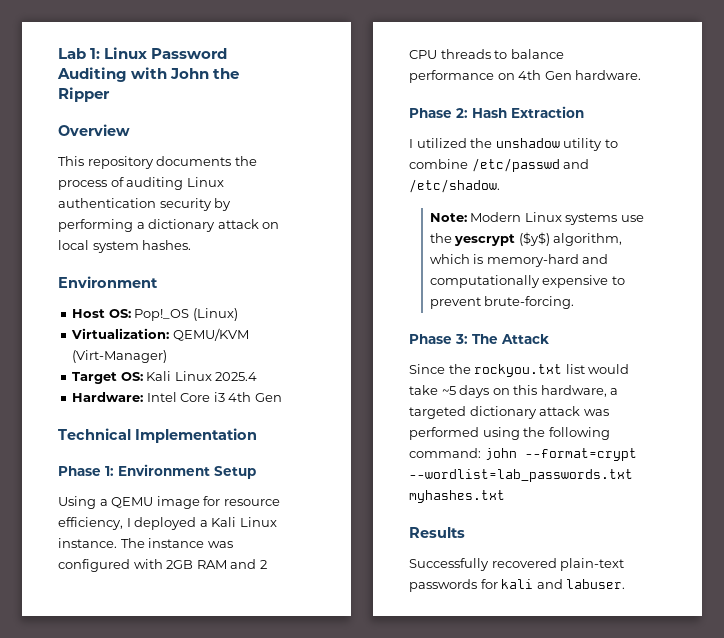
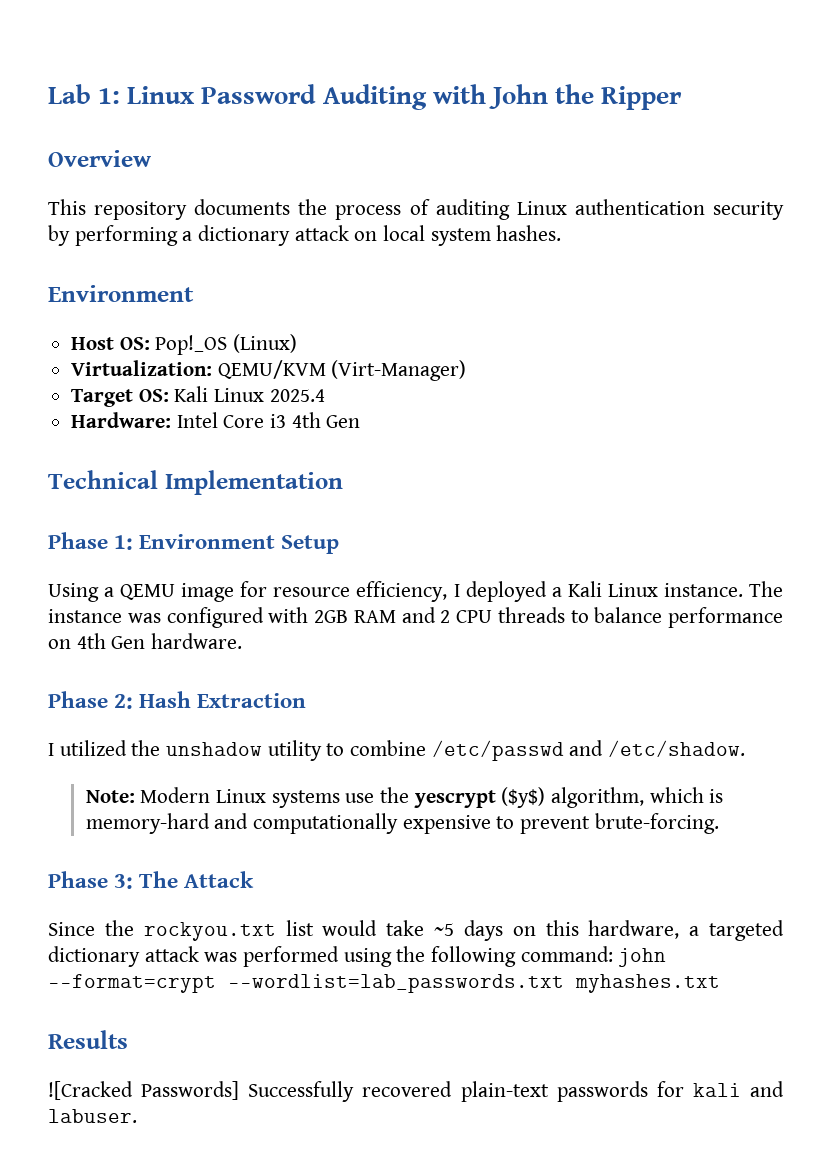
(465, 532) none -> [48,1081,240,1100] ![Cracked Passwords]

